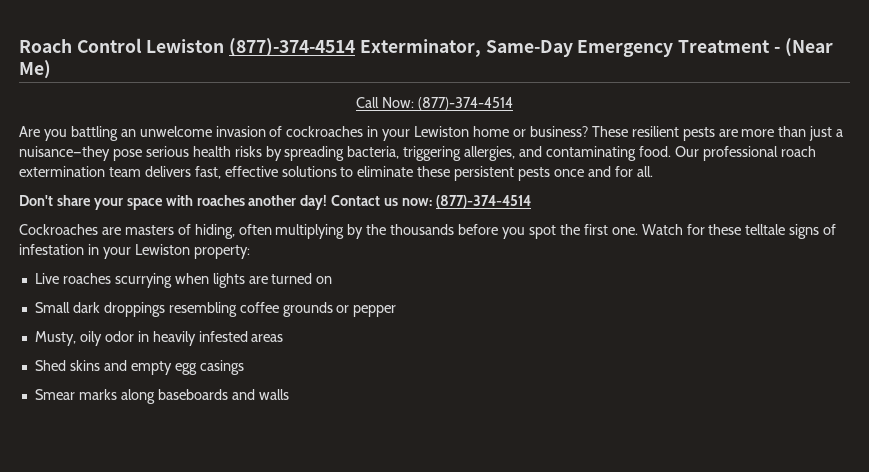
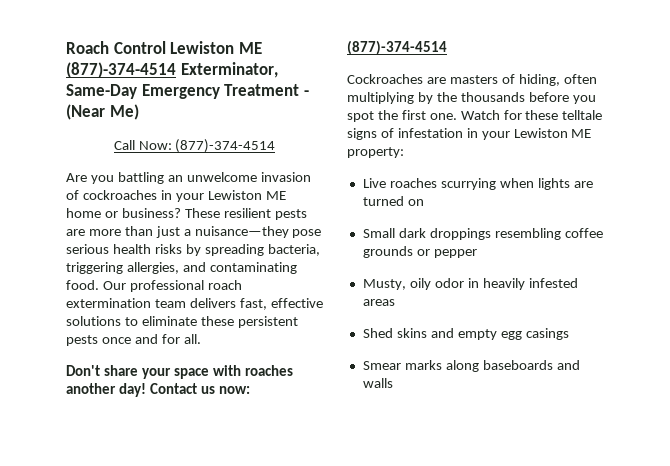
(225, 46) none -> [238,42,262,54] ME
(470, 131) none -> [265,191,286,200] ME
(190, 249) none -> [571,129,592,138] ME

